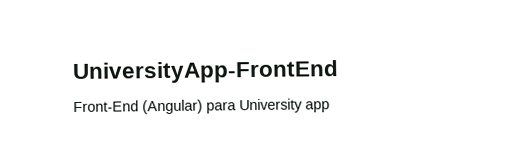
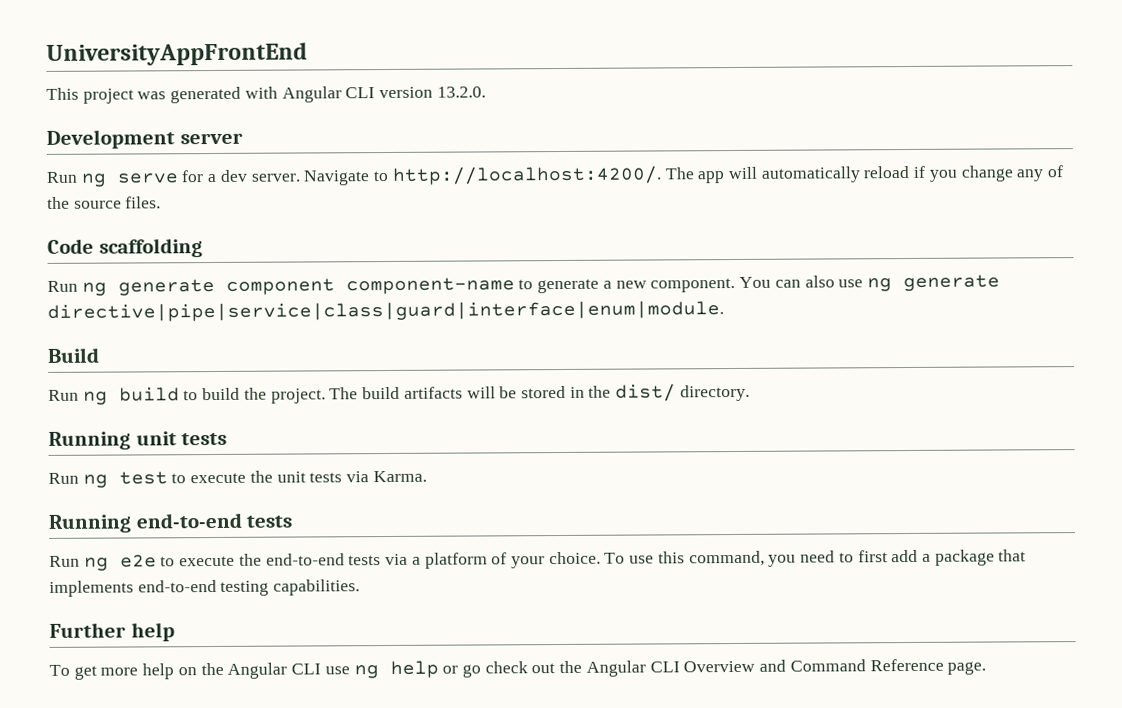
[72,60,339,85] [73,98,330,115] UniversityApp-FrontEnd // Front-End (Angular) para University app -> [46,42,308,66] [46,86,486,104] [46,129,243,149] [46,165,1064,187] [47,196,162,209] [47,238,203,258] [47,274,1000,296] [47,300,724,322] [47,347,100,363] [48,383,750,405] [48,431,228,450] [48,470,427,488] [48,512,293,533] [49,549,1027,571] [49,579,361,597] [49,622,175,642] [49,658,987,680] UniversityAppFrontEnd // This project was generated with Angular CLI version 13.2.0. // Development server // Run ng serve for a dev server. Navigate to http://localhost:4200/. The app will automatically reload if you change any of the source files. // Code scaffolding // Run ng generate component component-name to generate a new component. You can also use ng generate directive|pipe|service|class|guard|interface|enum|module. // Build // Run ng build to build the project. The build artifacts will be stored in the dist/ directory. // Running unit tests // Run ng test to execute the unit tests via Karma. // Running end-to-end tests // Run ng e2e to execute the end-to-end tests via a platform of your choice. To use this command, you need to first add a package that implements end-to-end testing capabilities. // Further help // To get more help on the Angular CLI use ng help or go check out the Angular CLI Overview and Command Reference page.

